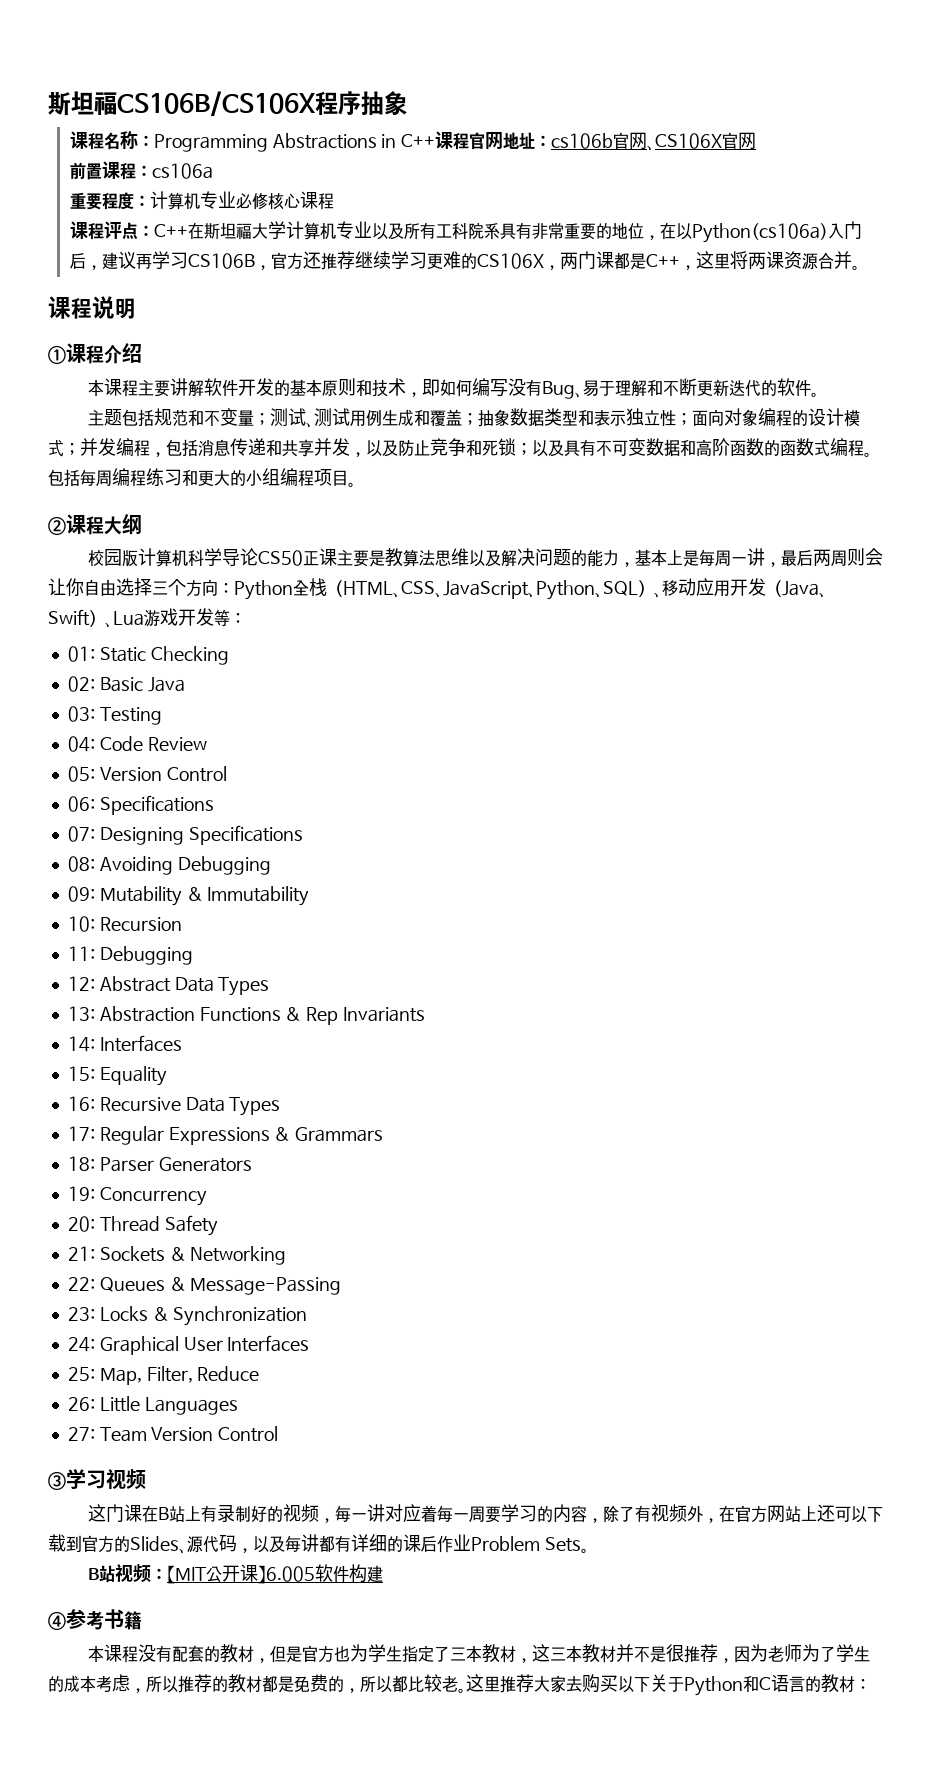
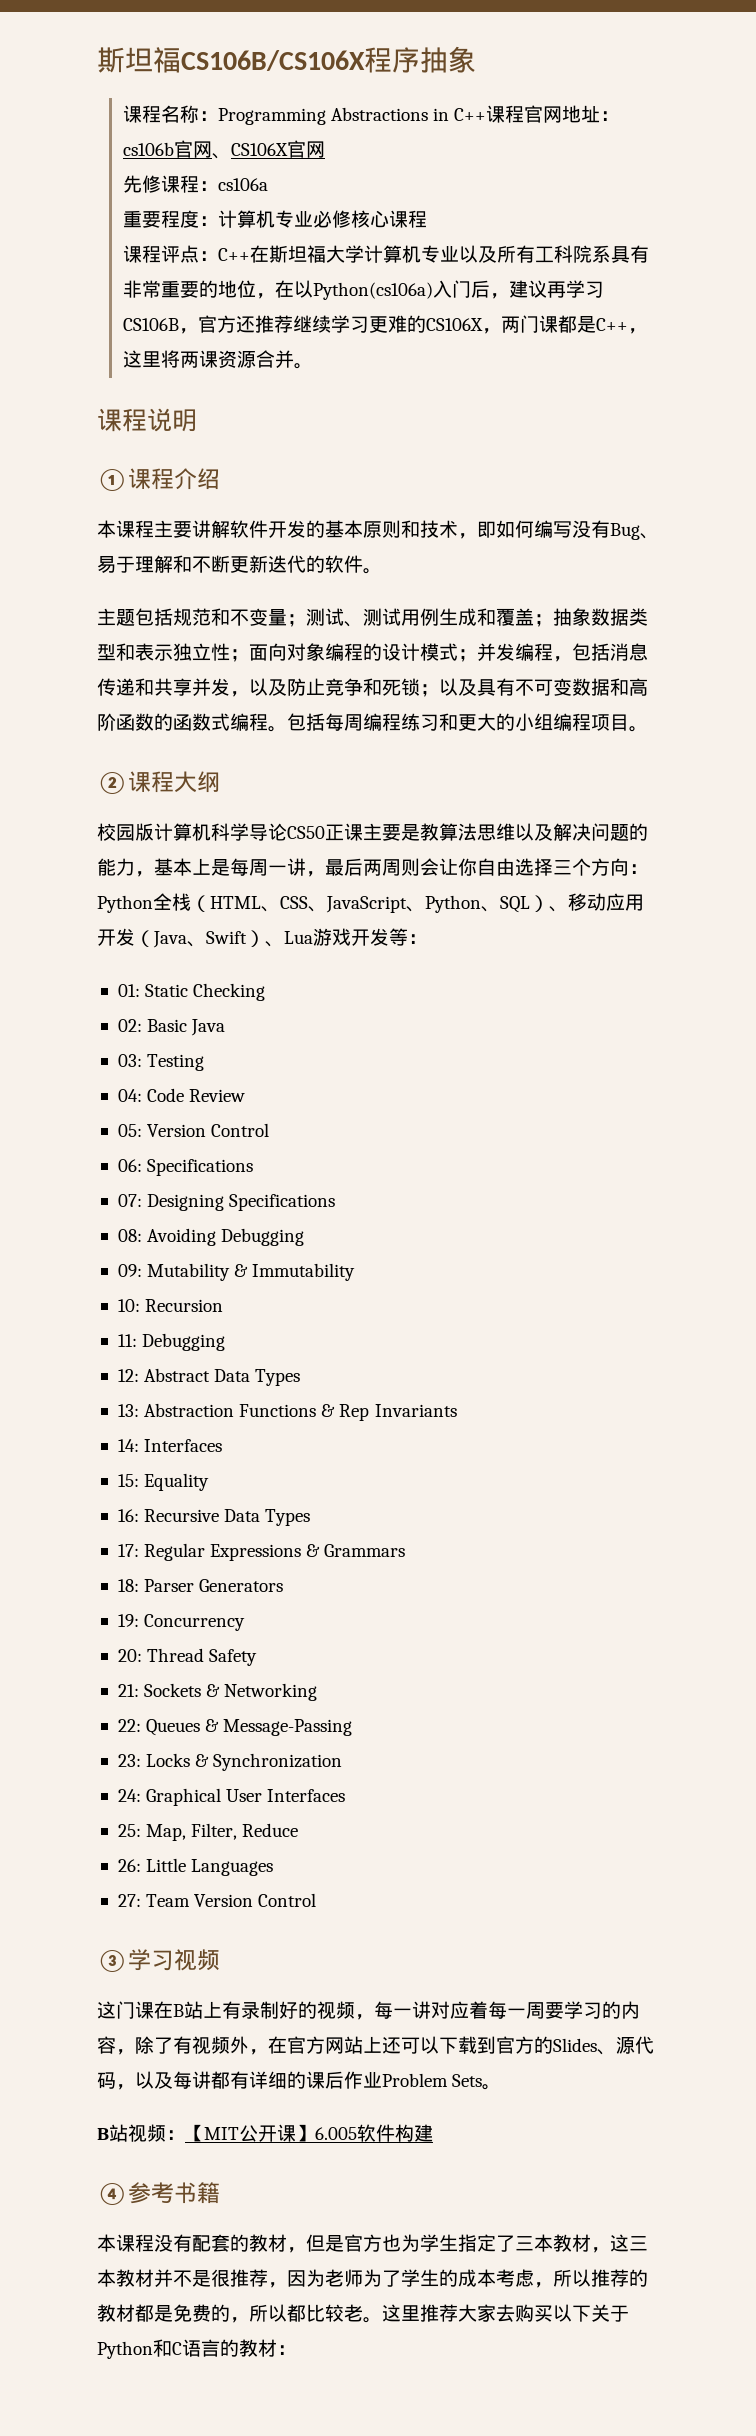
[69,162,102,180] 前置 -> [122,175,161,193] 先修

